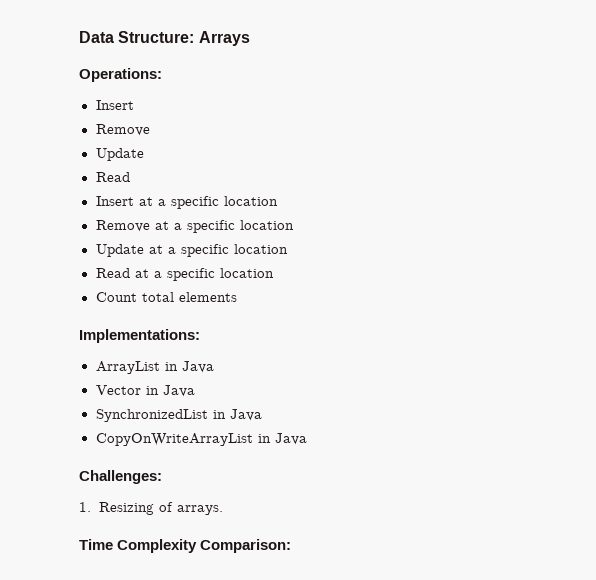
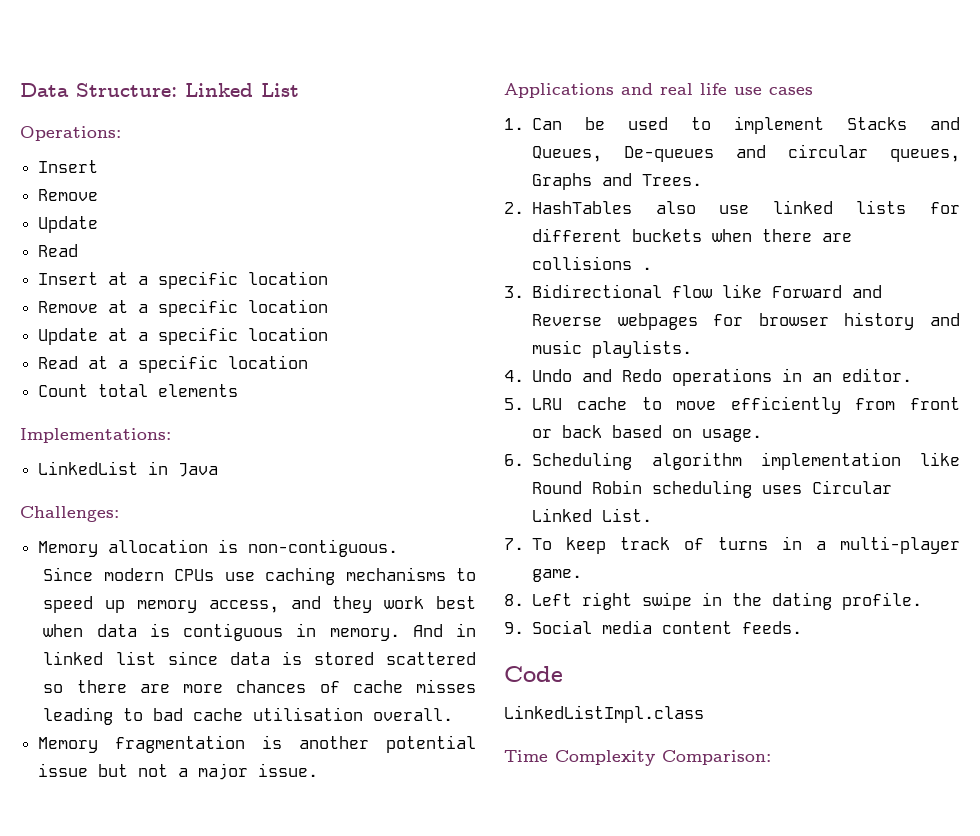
[198,31,250,46] Arrays -> [185,83,299,97] Linked List
[95,361,214,374] [95,385,195,397] [95,409,262,422] [95,433,307,446] [79,470,162,484] [79,502,223,515] ArrayList in Java // Vector in Java // SynchronizedList in Java // CopyOnWriteArrayList in Java // Challenges: // 1. Resizing of arrays. -> [38,461,219,477] [20,506,119,522] [38,539,399,557] [43,567,476,585] [43,596,477,613] [43,623,477,641] [43,651,476,665] [43,679,477,693] [43,707,454,725] [38,735,476,753] [38,763,319,780] [504,83,813,98] [504,116,960,134] [532,144,960,162] [532,173,703,190] [504,200,960,214] [532,228,853,242] [532,256,653,270] [504,284,883,298] [532,312,960,330] [532,340,693,358] [504,368,913,386] [504,396,960,414] [532,425,763,442] [504,452,960,470] [532,480,893,498] [532,508,653,522] [504,536,960,554] [532,569,583,582] [504,592,923,610] [504,620,803,634] [504,666,563,682] [504,705,704,723] LinkedList in Java // Challenges: // Memory allocation is non-contiguous. // Since modern CPUs use caching mechanisms to speed up memory access, and they work best when data is contiguous in memory. And in linked list since data is stored scattered so there are more chances of cache misses leading to bad cache utilisation overall. // Memory fragmentation is another potential issue but not a major issue. // Applications and real life use cases // 1. Can be used to implement Stacks and Queues, De-queues and circular queues, Graphs and Trees. // 2. HashTables also use linked lists for different buckets when there are collisions . // 3. Bidirectional flow like Forward and Reverse webpages for browser history and music playlists. // 4. Undo and Redo operations in an editor. // 5. LRU cache to move efficiently from front or back based on usage. // 6. Scheduling algorithm implementation like Round Robin scheduling uses Circular Linked List. // 7. To keep track of turns in a multi-player game. // 8. Left right swipe in the dating profile. // 9. Social media content feeds. // Code // LinkedListImpl.class

